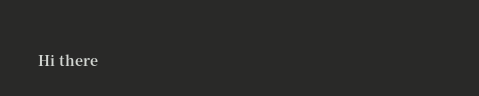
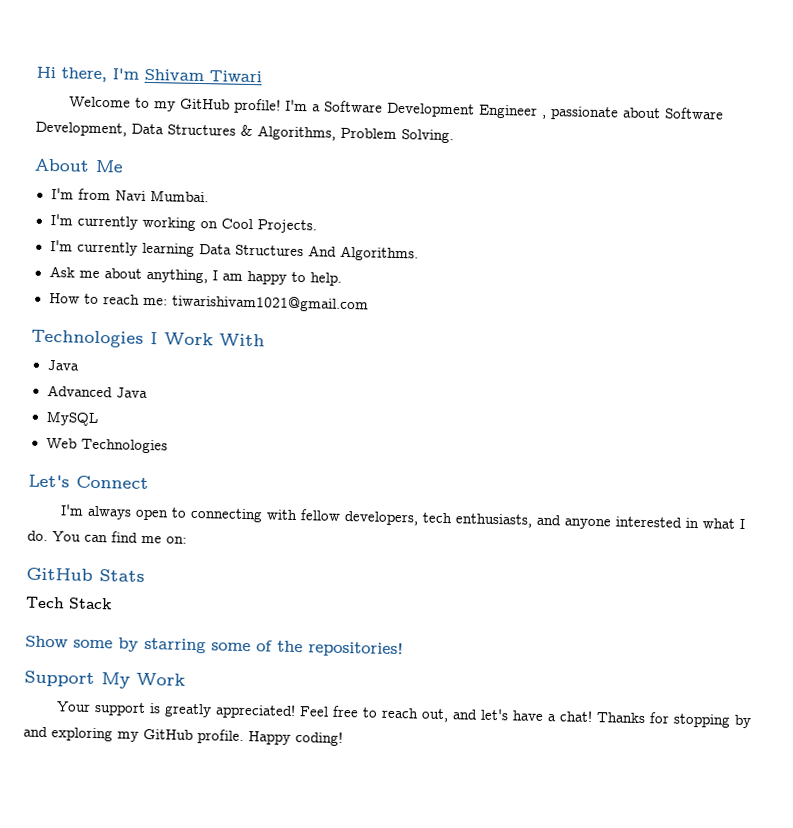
[59,54,98,66] there -> [61,67,262,83] [68,96,724,121] [35,121,454,144] [34,158,124,173] [50,188,209,203] [49,214,317,234] [49,239,419,262] [48,265,342,286] [48,292,369,313] [31,329,265,348] [46,359,80,371] [46,384,148,398] [45,410,98,427] [45,437,168,454] [28,474,149,490] [59,504,745,530] [27,530,187,544] [26,567,145,582] [26,596,112,610] [25,635,404,658] [24,670,186,689] [55,701,752,729] [23,726,343,746] there, I'm Shivam Tiwari // Welcome to my GitHub profile! I'm a Software Development Engineer , passionate about Software Development, Data Structures & Algorithms, Problem Solving. // About Me // I'm from Navi Mumbai. // I'm currently working on Cool Projects. // I'm currently learning Data Structures And Algorithms. // Ask me about anything, I am happy to help. // How to reach me: tiwarishivam1021@gmail.com // Technologies I Work With // Java // Advanced Java // MySQL // Web Technologies // Let's Connect // I'm always open to connecting with fellow developers, tech enthusiasts, and anyone interested in what I do. You can find me on: // GitHub Stats // Tech Stack // Show some by starring some of the repositories! // Support My Work // Your support is greatly appreciated! Feel free to reach out, and let's have a chat! Thanks for stopping by and exploring my GitHub profile. Happy coding!

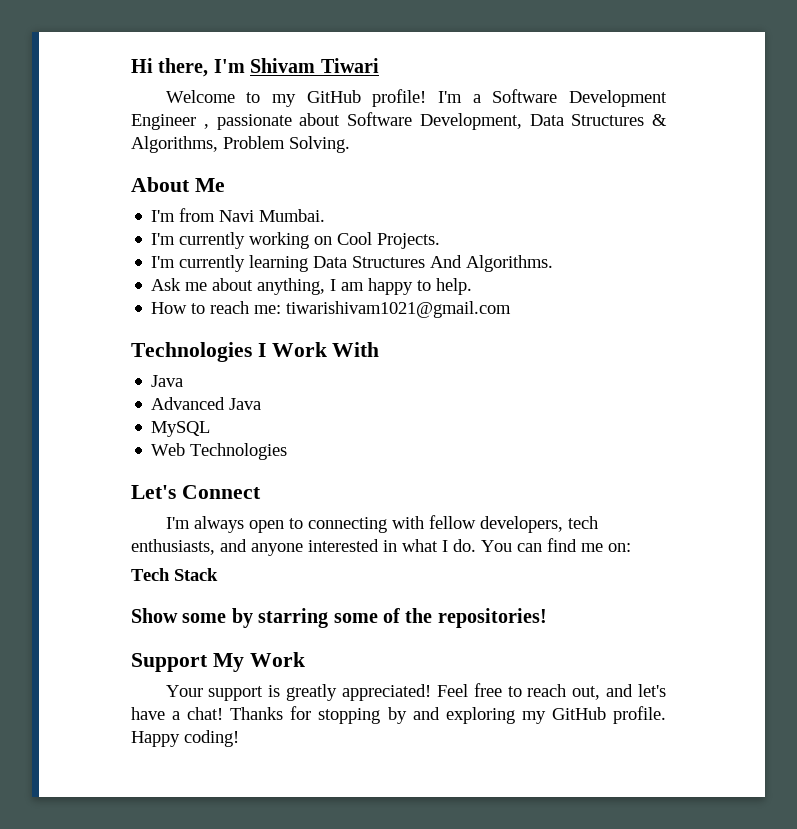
[26,567,145,582] // GitHub Stats -> (631, 547) none

